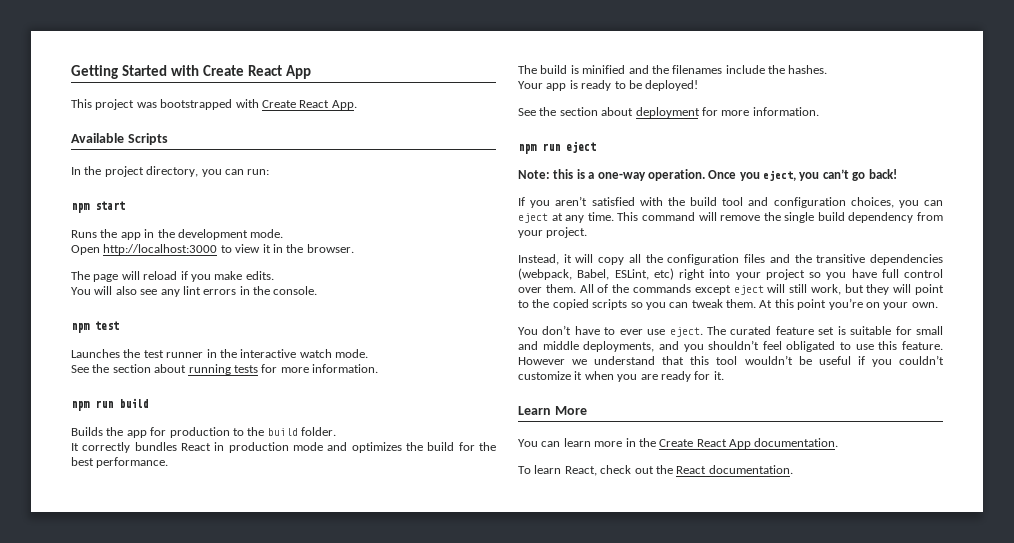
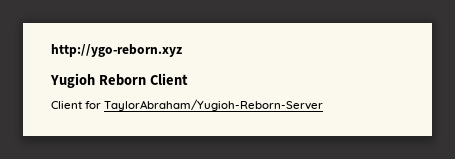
[71,65,311,79] [71,99,357,110] [71,133,168,145] [71,166,270,177] [71,201,125,213] [71,229,284,240] [71,244,354,255] [71,271,274,282] [71,286,318,297] [71,321,119,333] [71,349,368,358] [71,364,378,375] [71,398,149,411] [71,427,336,438] [71,442,496,453] [71,457,169,468] [518,65,828,74] [518,80,699,91] [518,107,819,118] [518,141,596,154] [518,169,897,181] [518,196,943,208] [518,212,943,223] [518,227,588,238] [518,254,943,265] [518,268,943,280] [518,284,944,295] [518,298,938,310] [518,325,943,337] [518,340,943,352] [518,355,944,367] [518,371,724,382] [518,406,587,415] [518,438,839,449] [518,465,793,476] Getting Started with Create React App // This project was bootstrapped with Create React App. // Available Scripts // In the project directory, you can run: // npm start // Runs the app in the development mode. // Open http://localhost:3000 to view it in the browser. // The page will reload if you make edits. // You will also see any lint errors in the console. // npm test // Launches the test runner in the interactive watch mode. // See the section about running tests for more information. // npm run build // Builds the app for production to the build folder. // It correctly bundles React in production mode and optimizes the build for the best performance. // The build is minified and the filenames include the hashes. // Your app is ready to be deployed! // See the section about deployment for more information. // npm run eject // Note: this is a one-way operation. Once you eject, you can’t go back! // If you aren’t satisfied with the build tool and configuration choices, you can eject at any time. This command will remove the single build dependency from your project. // Instead, it will copy all the configuration files and the transitive dependencies (webpack, Babel, ESLint, etc) right into your project so you have full control over them. All of the commands except eject will still work, but they will point to the copied scripts so you can tweak them. At this point you’re on your own. // You don’t have to ever use eject. The curated feature set is suitable for small and middle deployments, and you shouldn’t feel obligated to use this feature. However we understand that this tool wouldn’t be useful if you couldn’t customize it when you are ready for it. // Learn More // You can learn more in the Create React App documentation. // To learn React, check out the React documentation. -> [51,44,182,57] [50,73,188,88] [51,99,324,111] http://ygo-reborn.xyz // Yugioh Reborn Client // Client for TaylorAbraham/Yugioh-Reborn-Server

